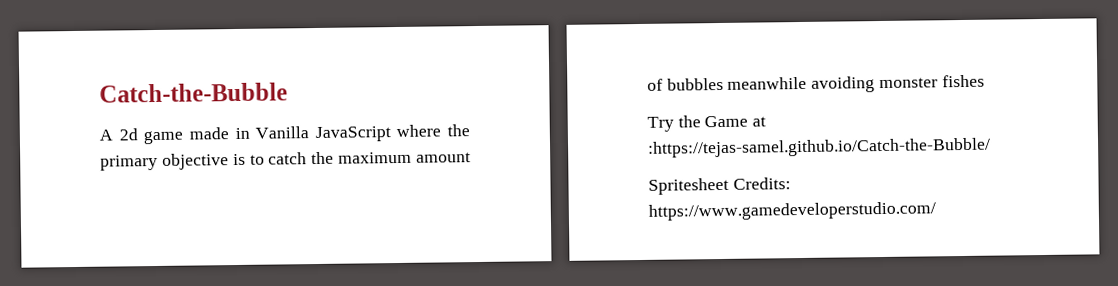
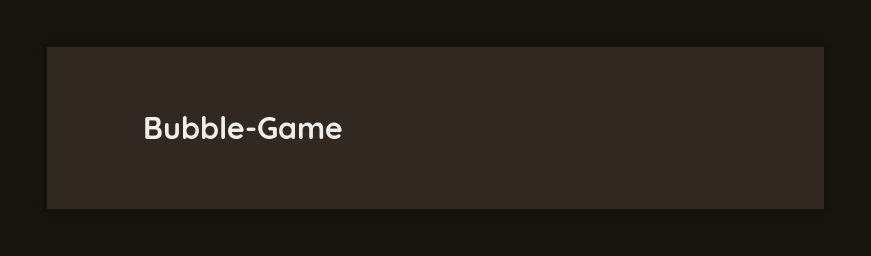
[99,82,288,103] [99,124,470,145] [100,151,471,171] [647,74,985,93] [647,115,767,132] [647,137,991,158] [648,177,791,195] [648,201,936,221] Catch-the-Bubble // A 2d game made in Vanilla JavaScript where the primary objective is to catch the maximum amount of bubbles meanwhile avoiding monster fishes // Try the Game at :https://tejas-samel.github.io/Catch-the-Bubble/ // Spritesheet Credits: https://www.gamedeveloperstudio.com/ -> [143,116,343,139] Bubble-Game

